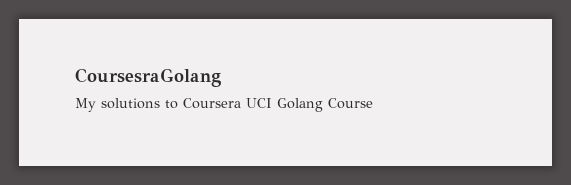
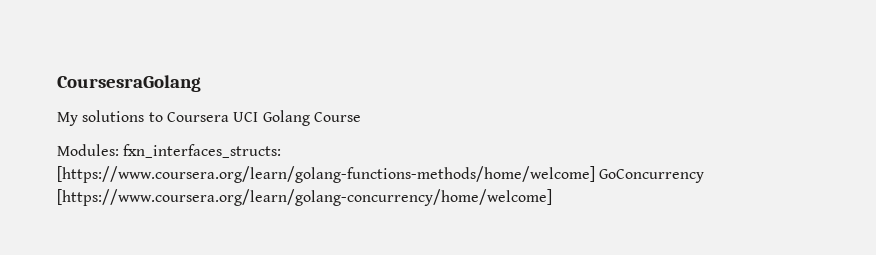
(373, 103) none -> [57,144,282,158] [57,166,705,183] [57,189,552,206] // Modules: fxn_interfaces_structs: [https://www.coursera.org/learn/golang-functions-methods/home/welcome] GoConcurrency [https://www.coursera.org/learn/golang-concurrency/home/welcome]

